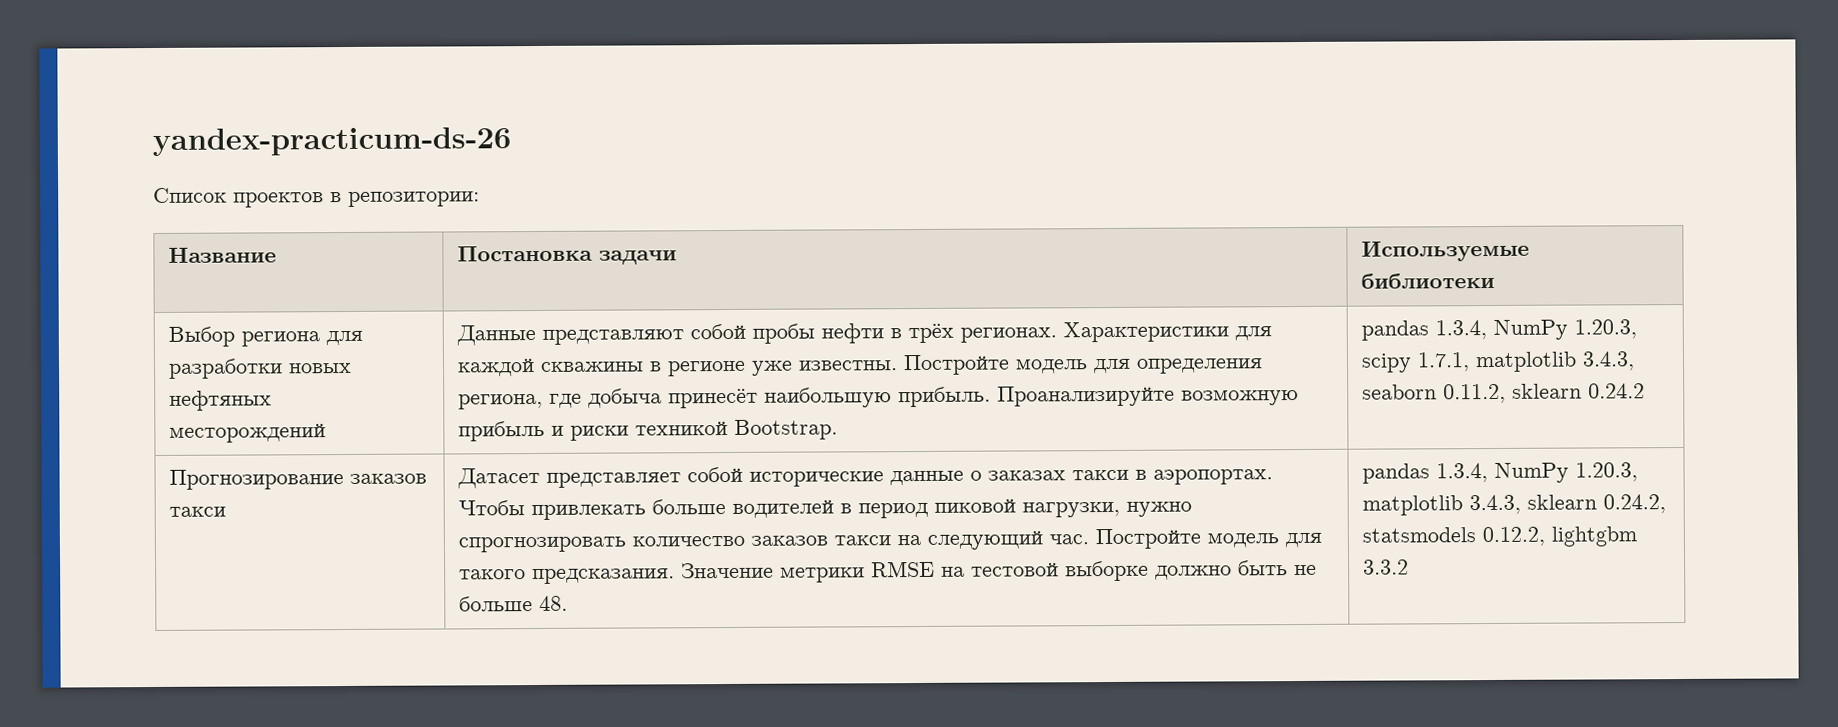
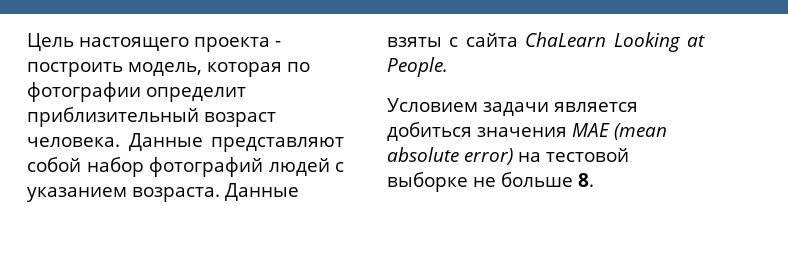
[152,127,511,157] [153,187,480,208] [168,246,278,263] [457,245,678,265] [1361,239,1531,262] [1361,272,1496,289] [168,326,364,347] [168,358,353,379] [169,390,273,411] [169,423,327,443] [456,321,1273,346] [457,354,1264,377] [458,385,1300,410] [458,419,839,442] [1361,319,1638,341] [1361,351,1636,373] [1362,383,1646,404] [169,469,428,490] [169,506,227,517] [457,466,1274,489] [458,498,1193,521] [458,528,1323,553] [459,560,1318,585] [459,595,569,612] [1362,462,1639,484] [1362,494,1667,516] [1362,526,1638,547] [1363,559,1410,575] yandex-practicum-ds-26 // Список проектов в репозитории: // Название | Постановка задачи | Используемые библиотеки // Выбор региона для разработки новых нефтяных месторождений | Данные представляют собой пробы нефти в трёх регионах. Характеристики для каждой скважины в регионе уже известны. Постройте модель для определения региона, где добыча принесёт наибольшую прибыль. Проанализируйте возможную прибыль и риски техникой Bootstrap. | pandas 1.3.4, NumPy 1.20.3, scipy 1.7.1, matplotlib 3.4.3, seaborn 0.11.2, sklearn 0.24.2 // Прогнозирование заказов такси | Датасет представляет собой исторические данные о заказах такси в аэропортах. Чтобы привлекать больше водителей в период пиковой нагрузки, нужно спрогнозировать количество заказов такси на следующий час. Постройте модель для такого предсказания. Значение метрики RMSE на тестовой выборке должно быть не больше 48. | pandas 1.3.4, NumPy 1.20.3, matplotlib 3.4.3, sklearn 0.24.2, statsmodels 0.12.2, lightgbm 3.3.2 -> [27,33,281,52] [27,62,310,77] [27,82,246,102] [27,107,276,127] [27,133,344,152] [27,157,344,177] [27,183,299,202] [387,32,705,52] [387,57,448,77] [387,98,638,116] [387,122,667,141] [387,147,629,165] [387,172,594,192] Цель настоящего проекта - построить модель, которая по фотографии определит приблизительный возраст человека. Данные представляют собой набор фотографий людей с указанием возраста. Данные взяты с сайта ChaLearn Looking at People. // Условием задачи является добиться значения MAE (mean absolute error) на тестовой выборке не больше 8.

